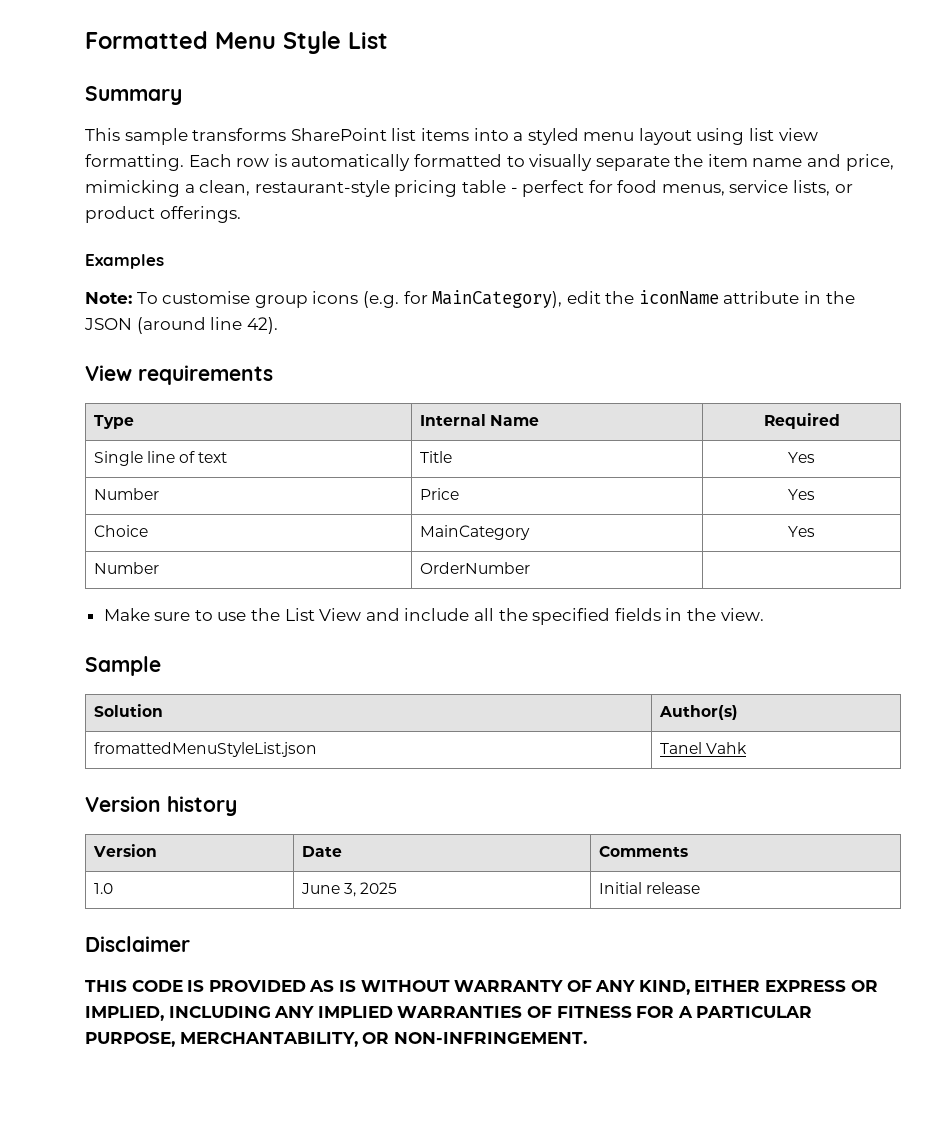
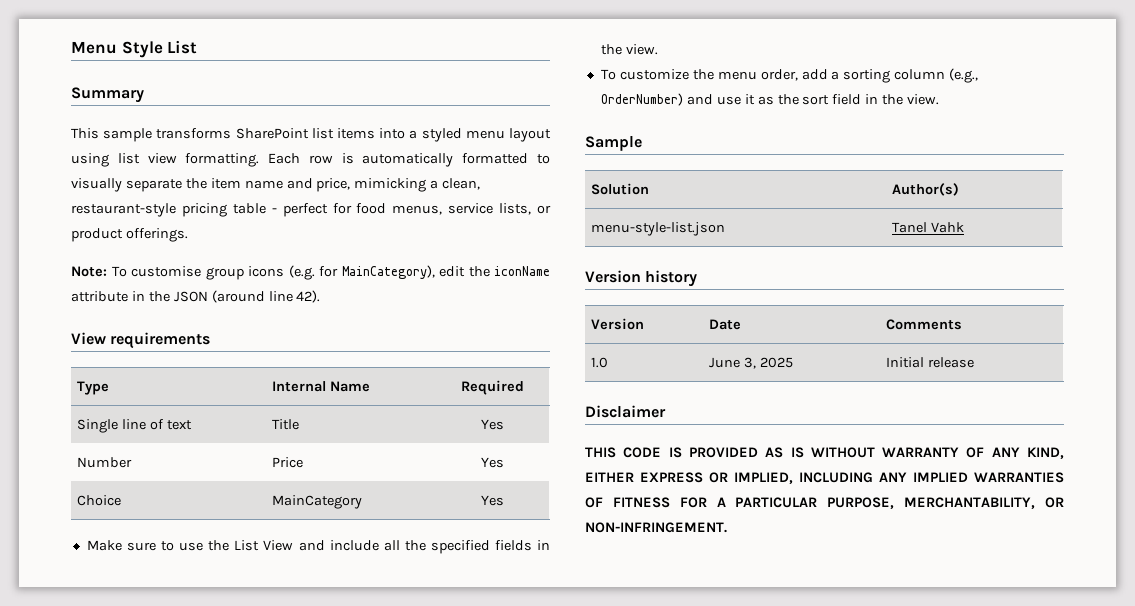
[85,31,208,49] Formatted -> (71, 47) none
[85,254,164,269] // Examples -> (188, 235) none
[93,562,159,574] [419,562,530,574] // Number | OrderNumber | -> (504, 500) none
(764, 614) none -> [600,68,979,83] [600,93,940,106] // To customize the menu order, add a sorting column (e.g., OrderNumber) and use it as the sort field in the view.
[93,742,317,757] fromattedMenuStyleList.json -> [591,222,726,236] menu-style-list.json

